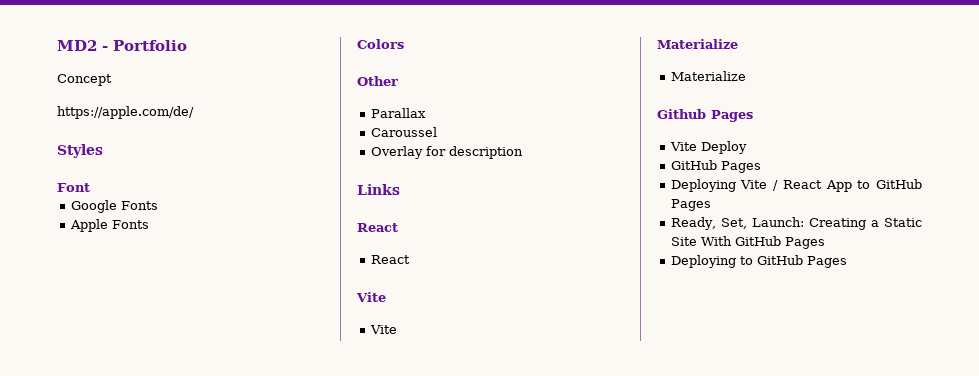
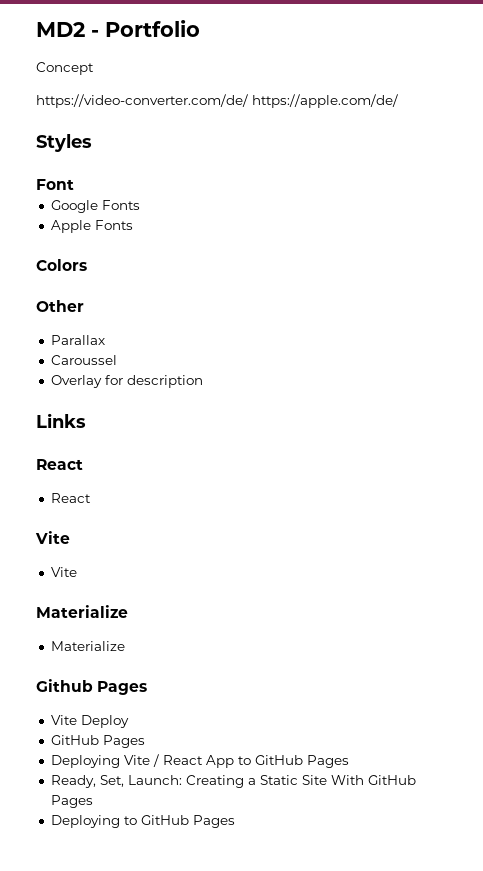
(112, 80) none -> [36,94,248,108] https://video-converter.com/de/

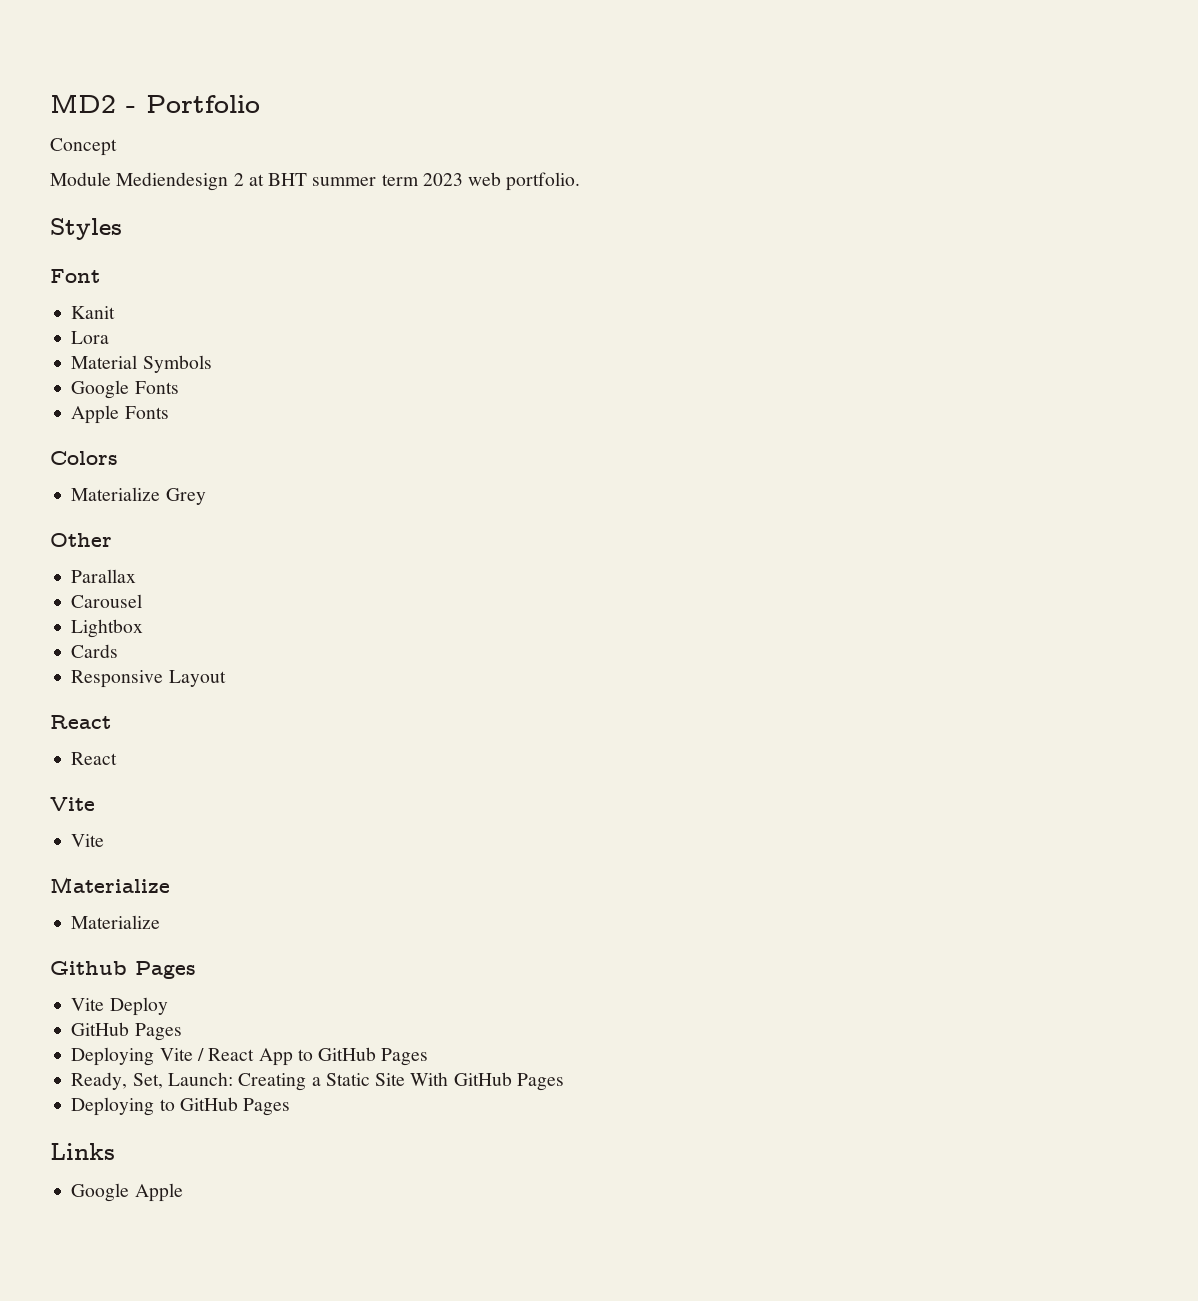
[36,94,398,108] [36,134,92,152] [36,179,74,190] https://video-converter.com/de/ https://apple.com/de/ // Styles // Font -> [50,172,581,191] [50,218,122,240] [50,269,100,283] [71,306,116,319] [71,331,110,344] [71,355,212,373] Module Mediendesign 2 at BHT summer term 2023 web portfolio. // Styles // Font // Kanit // Lora // Material Symbols
(87, 265) none -> [71,487,206,505] // Materialize Grey
[50,355,117,365] [50,375,203,388] [36,413,86,428] Caroussel // Overlay for description // Links -> [71,594,143,608] [71,619,144,638] [71,644,119,658] [71,670,226,688] Carousel // Lightbox // Cards // Responsive Layout
(235, 821) none -> [50,1143,115,1160] [71,1183,183,1202] // Links // Google Apple

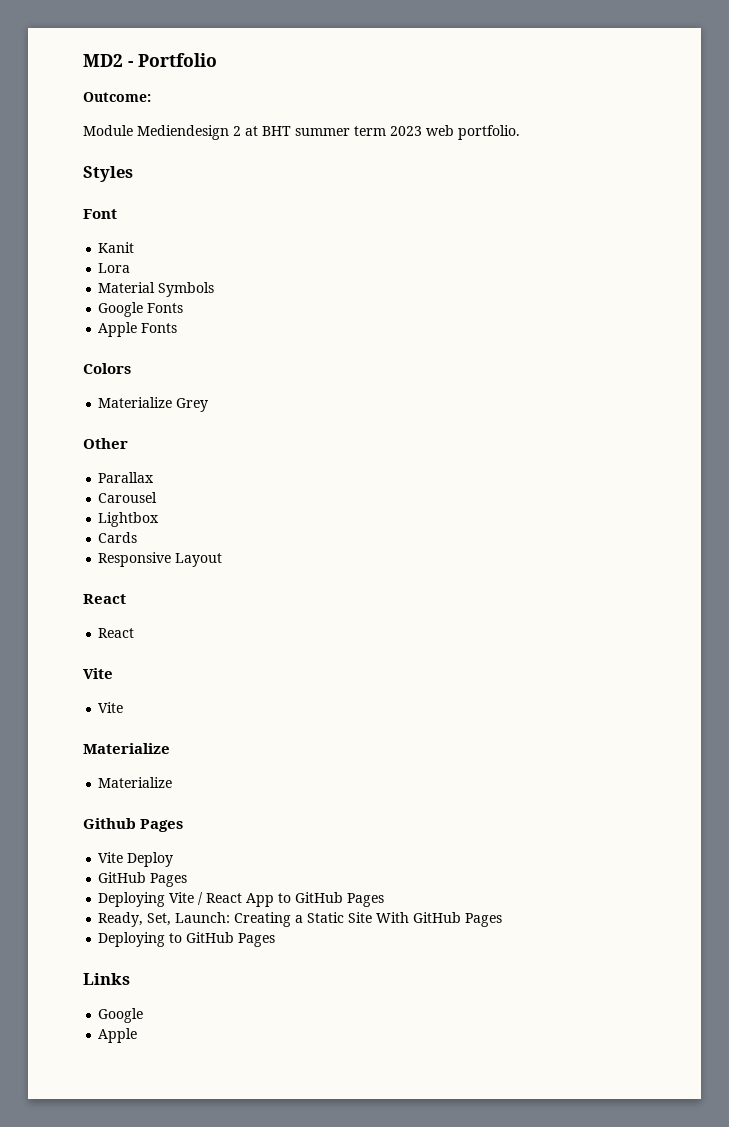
[50,138,117,156] Concept -> [83,92,151,102] Outcome:
(130, 1192) none -> (144, 1015) //

